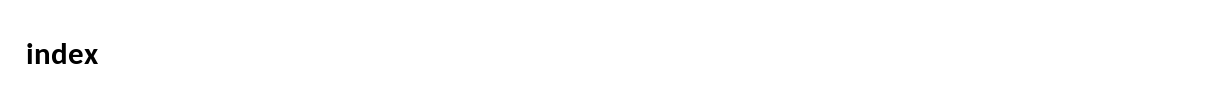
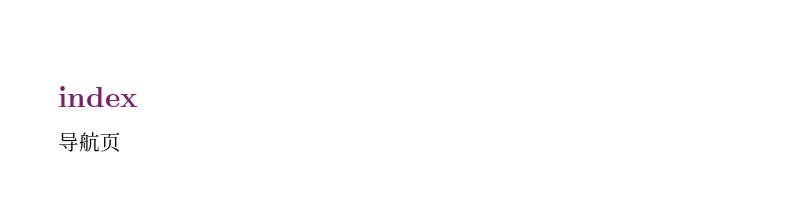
(98, 53) none -> [58,132,121,152] // 导航页

